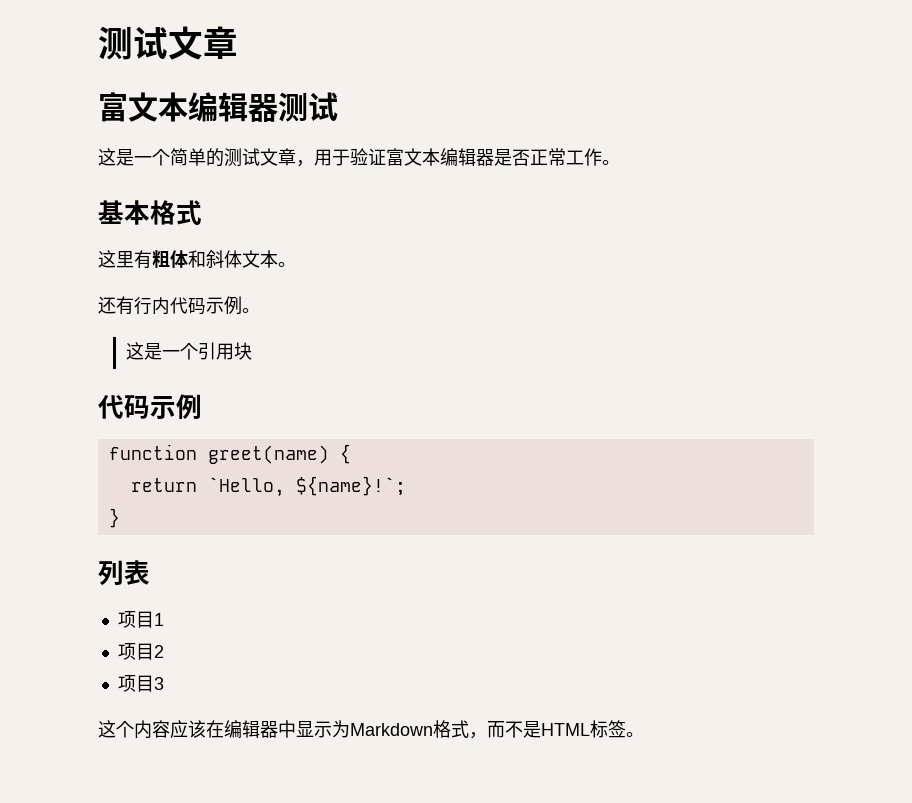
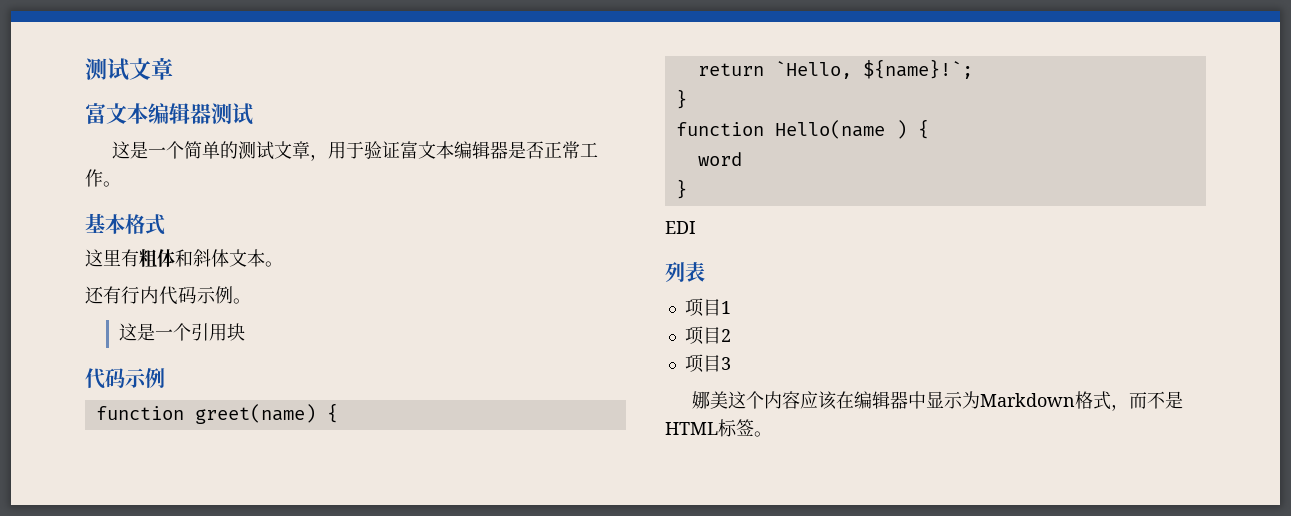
(120, 518) none -> [675,119,929,139] [697,152,742,166] [675,179,687,199] [665,221,696,234] // function Hello(name ) { // word // } // EDI
(164, 683) none -> [691,391,728,409] 娜美

